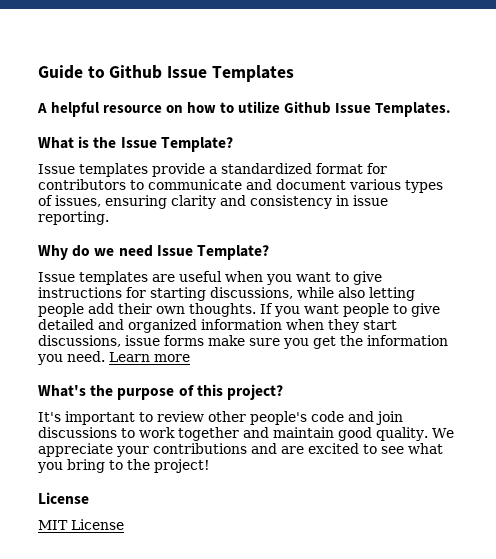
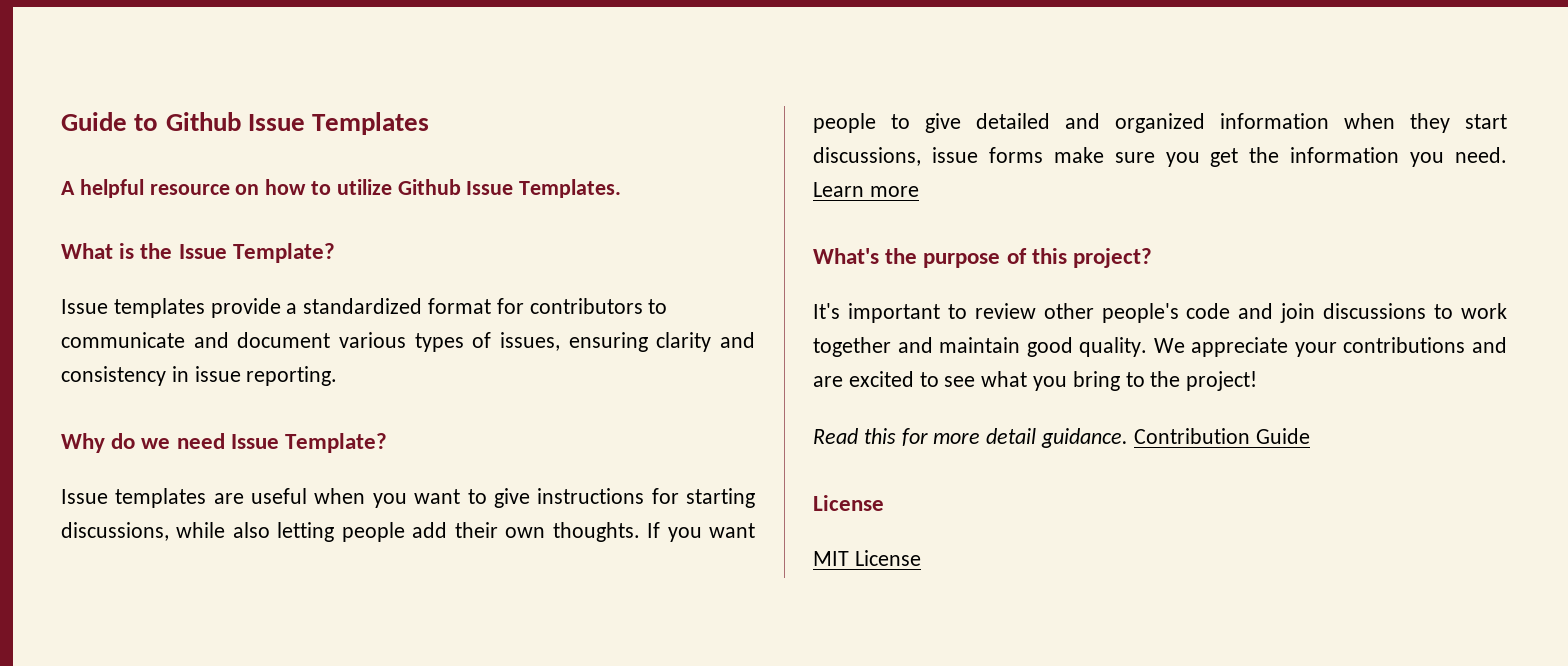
(210, 466) none -> [813,428,1310,448] // Read this for more detail guidance. Contribution Guide

